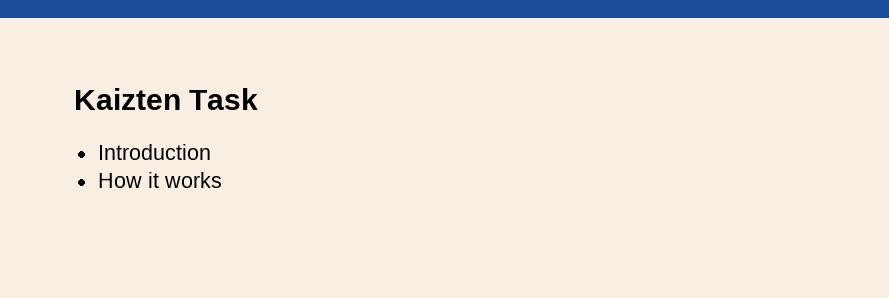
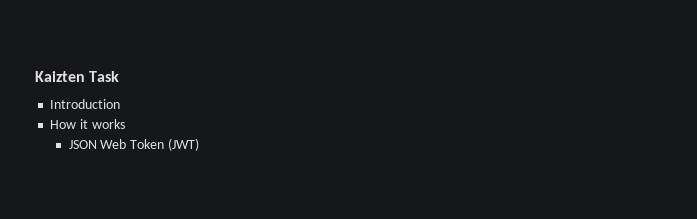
(222, 180) none -> [68,138,199,151] // JSON Web Token (JWT)

